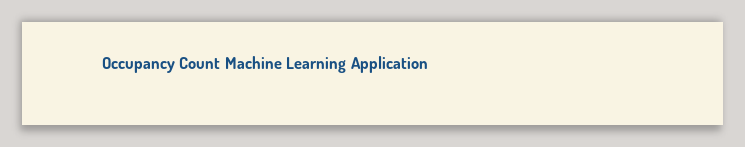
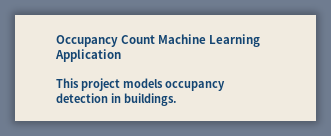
(428, 64) none -> [56,78,225,91] [56,93,177,106] // This project models occupancy detection in buildings.

